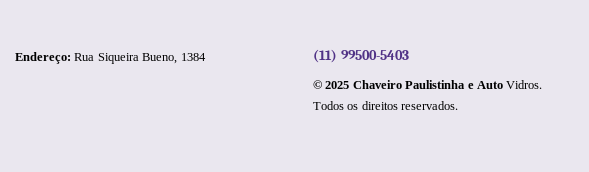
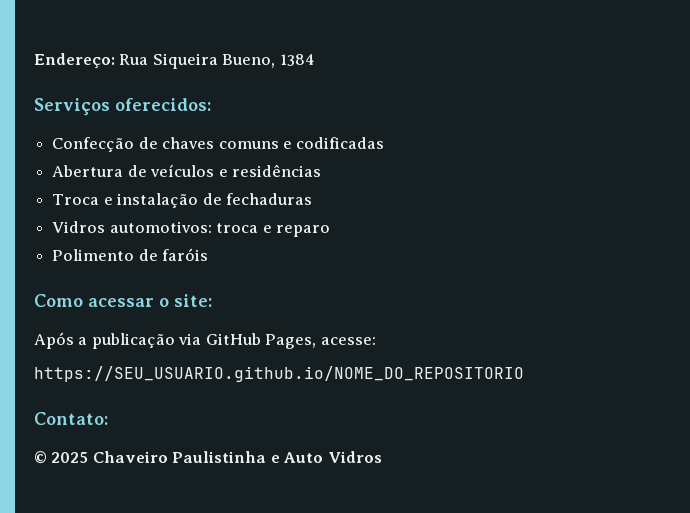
[313,49,409,63] (11) 99500-5403 -> [34,98,211,116] [52,137,385,152] [52,164,321,177] [52,193,312,208] [52,221,330,237] [52,248,209,261] [34,294,212,307] [34,332,376,349] [34,366,524,382] [34,412,108,425] Serviços oferecidos: // Confecção de chaves comuns e codificadas // Abertura de veículos e residências // Troca e instalação de fechaduras // Vidros automotivos: troca e reparo // Polimento de faróis // Como acessar o site: // Após a publicação via GitHub Pages, acesse: // https://SEU_USUARIO.github.io/NOME_DO_REPOSITORIO // Contato:
[506,80,543,89] [313,101,459,110] Vidros. Todos os direitos reservados. -> [327,451,382,463] Vidros

